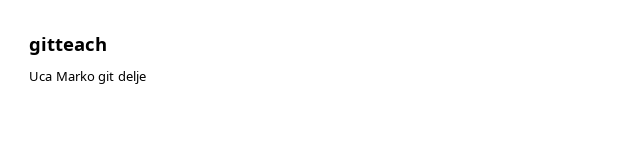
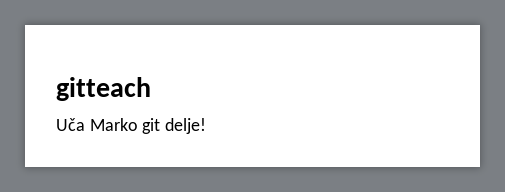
[29,72,52,81] Uca -> [56,118,85,131] Uča
[117,71,146,84] delje -> [165,118,207,134] delje!

